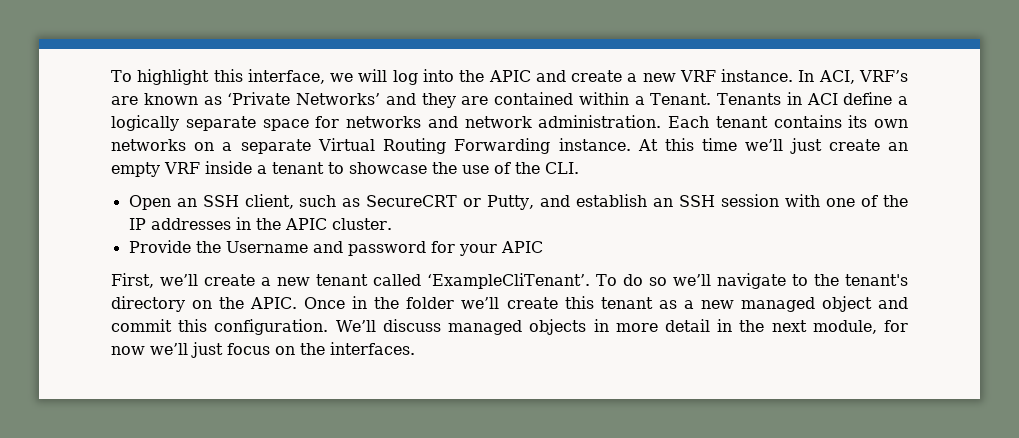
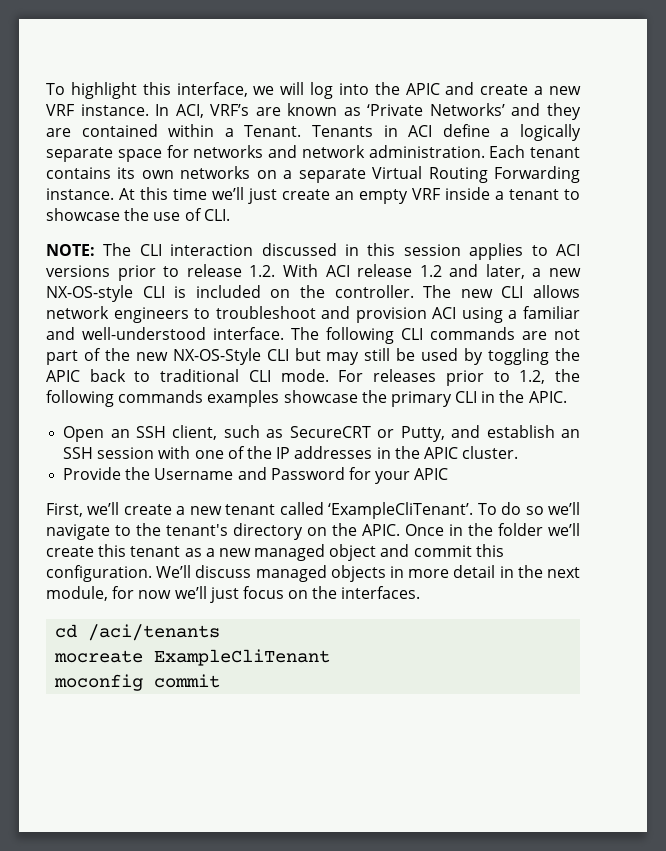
[515,162,579,174] the CLI. -> [203,209,230,221] [46,243,580,260] [46,264,581,281] [46,285,581,302] [46,306,580,323] [46,327,580,344] [46,348,580,365] [46,369,581,386] [46,390,567,407] CLI. // NOTE: The CLI interaction discussed in this session applies to ACI versions prior to release 1.2. With ACI release 1.2 and later, a new NX-OS-style CLI is included on the controller. The new CLI allows network engineers to troubleshoot and provision ACI using a familiar and well-understood interface. The following CLI commands are not part of the new NX-OS-Style CLI but may still be used by toggling the APIC back to traditional CLI mode. For releases prior to 1.2, the following commands examples showcase the primary CLI in the APIC.
[347,241,426,256] password -> [270,467,345,480] Password
(415, 348) none -> [55,624,221,641] [54,649,331,666] [54,674,221,691] // cd /aci/tenants // mocreate ExampleCliTenant // moconfig commit

